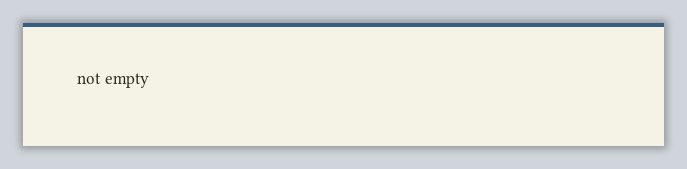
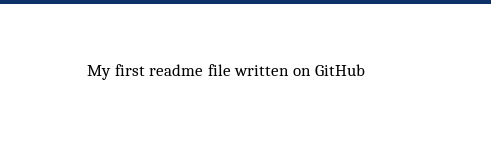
[77,73,149,88] not empty -> [87,64,365,80] My first readme file written on GitHub

